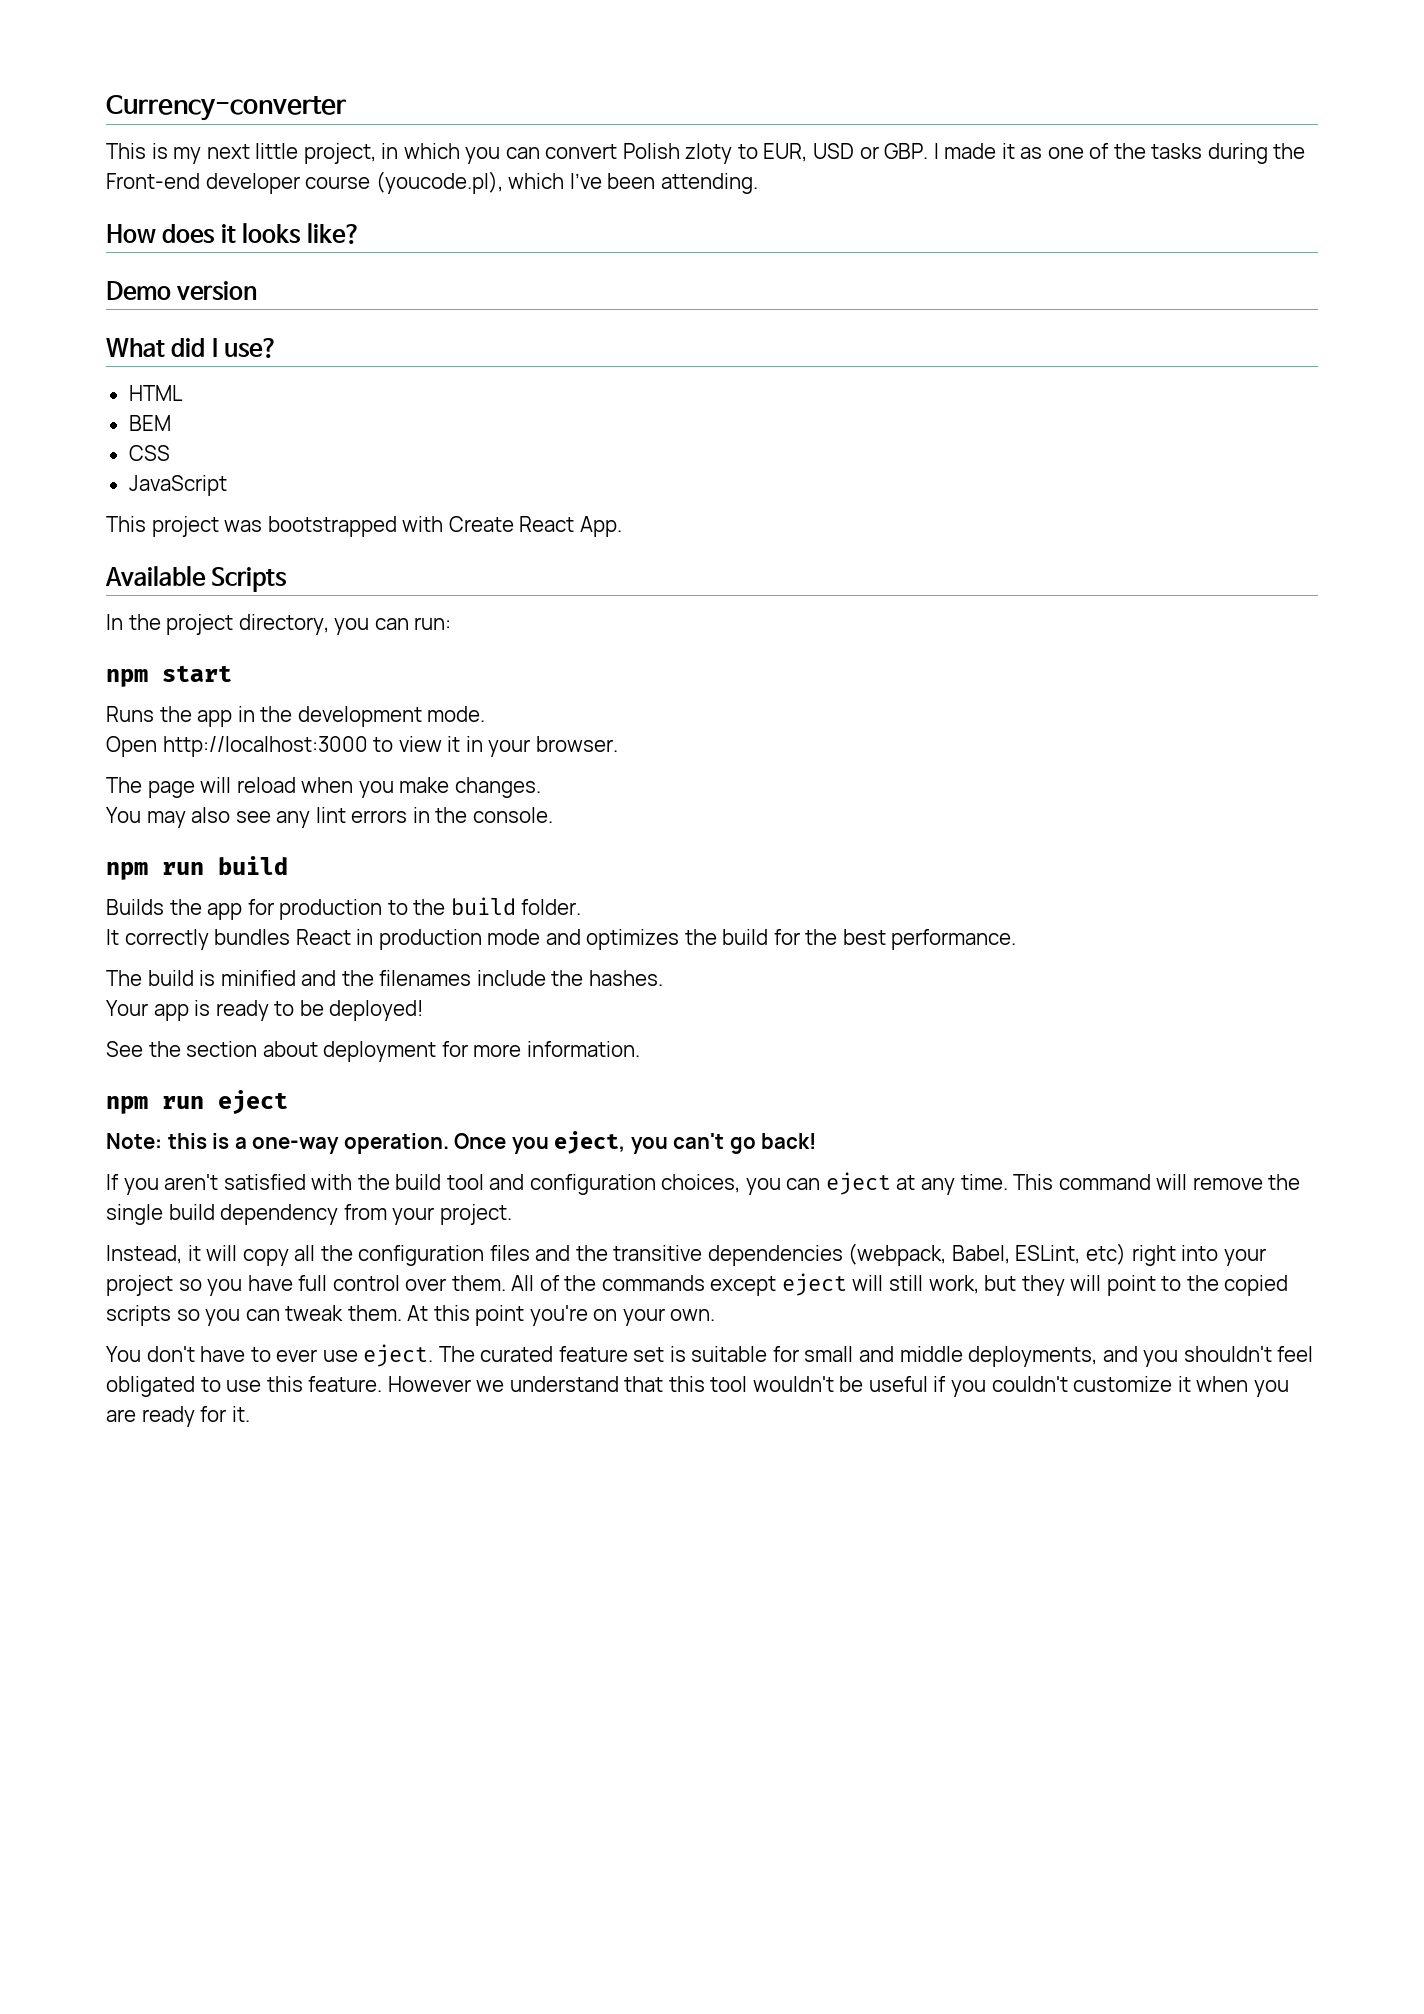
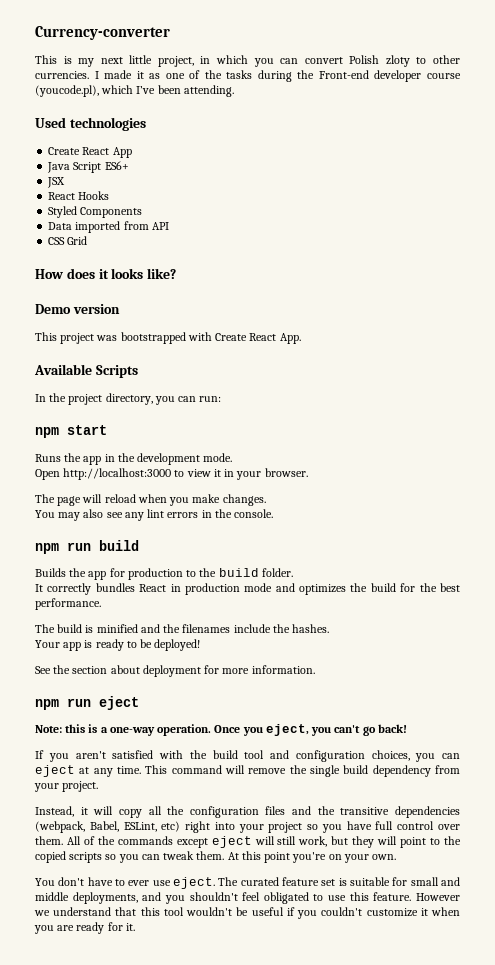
[763,143,929,162] EUR, USD or GBP. -> [432,55,460,64] [35,71,89,79] other currencies.
(758, 183) none -> [35,117,146,131] [48,147,132,158] [47,161,129,173] [47,177,66,188] [48,191,110,200] [48,206,143,218] [48,221,169,233] [48,236,88,245] // Used technologies // Create React App // Java Script ES6+ // JSX // React Hooks // Styled Components // Data imported from API // CSS Grid
[106,338,279,358] [128,385,183,401] [128,415,171,431] [128,445,170,461] [128,475,227,496] // What did I use? // HTML // BEM // CSS // JavaScript -> (120, 309) none

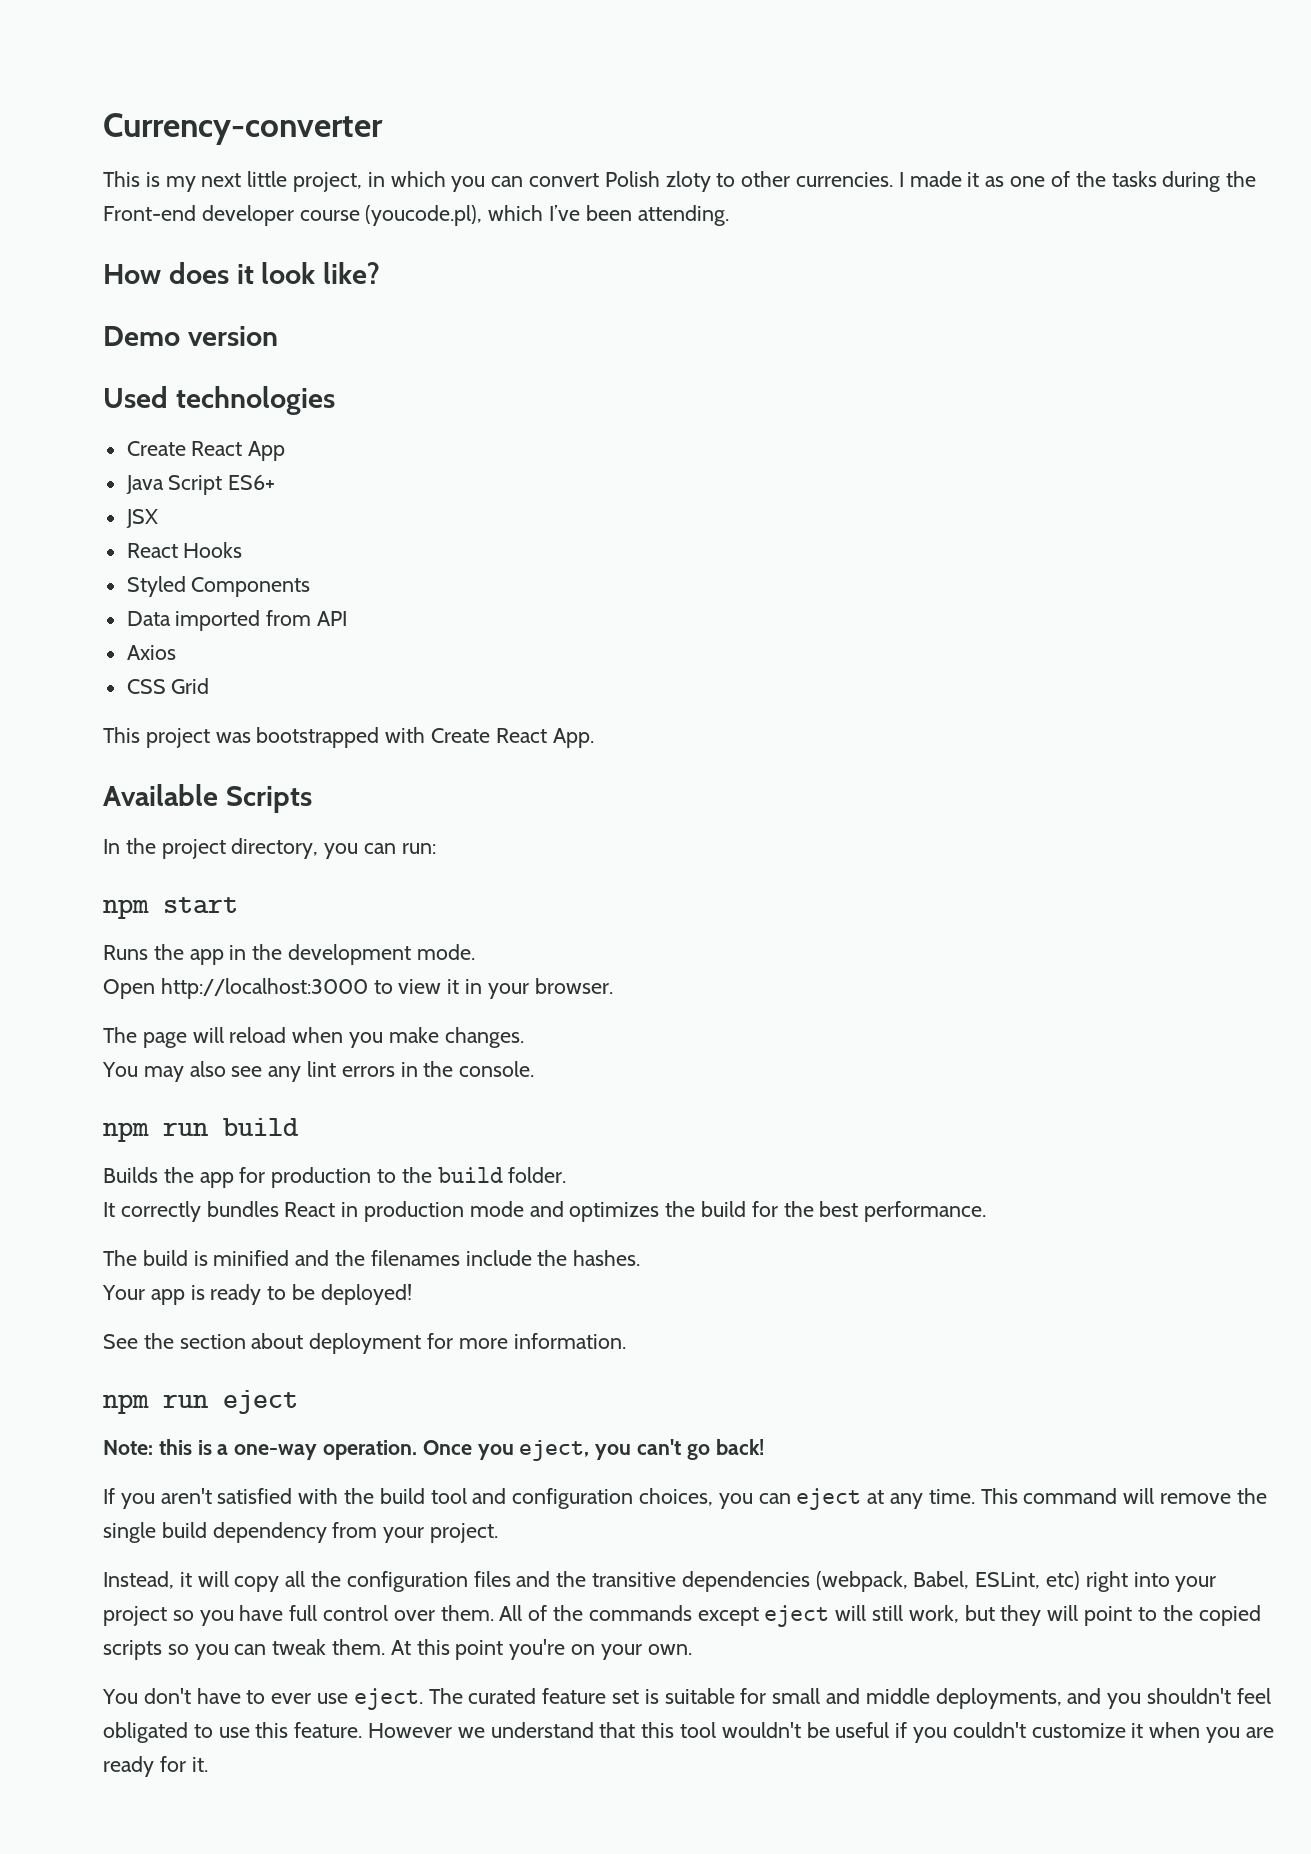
(234, 91) none -> [103,262,381,284] [103,326,278,346] // How does it look like? // Demo version
(169, 226) none -> [126,645,176,660] // Axios
[35,268,177,279] [35,304,120,314] // How does it looks like? // Demo version -> (210, 686) none

